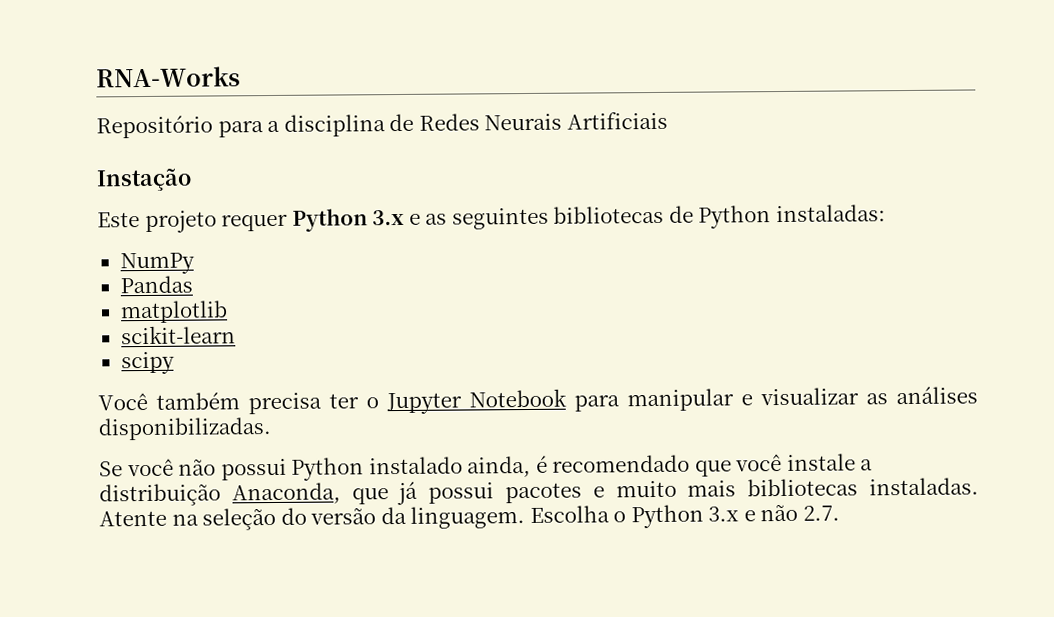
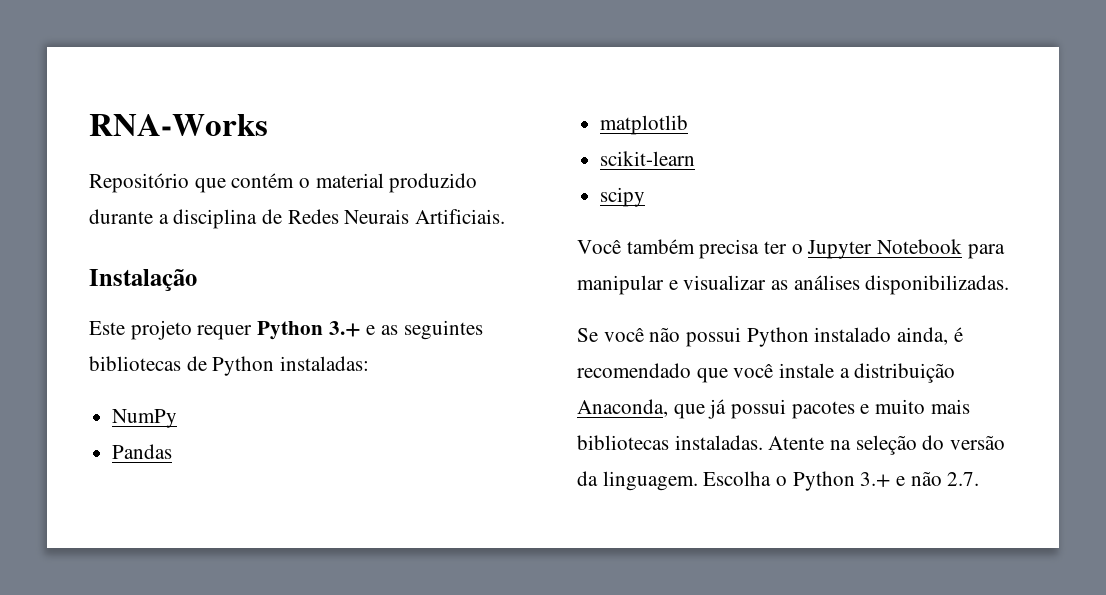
[217,120,264,138] para -> [194,173,478,193] [89,209,153,224] que contém o material produzido durante
[566,111,668,130] [96,167,192,192] Artificiais // Instação -> [415,209,506,224] [89,269,197,292] Artificiais. // Instalação
[372,209,406,226] 3.x -> [328,321,361,337] 3.+
[708,506,740,522] 3.x -> [860,472,891,487] 3.+

